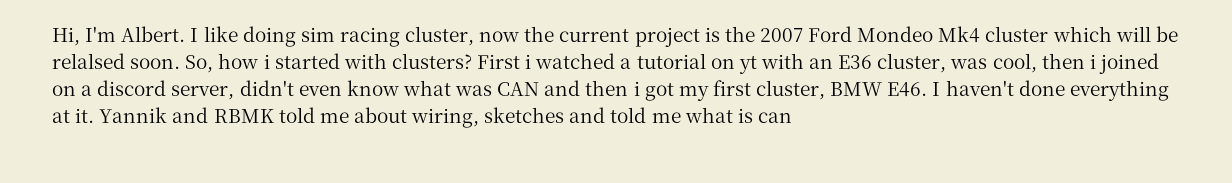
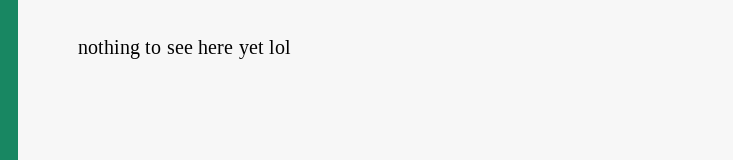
[52,26,1178,47] [52,53,1159,74] [52,80,1169,101] [52,107,792,128] Hi, I'm Albert. I like doing sim racing cluster, now the current project is the 2007 Ford Mondeo Mk4 cluster which will be relalsed soon. So, how i started with clusters? First i watched a tutorial on yt with an E36 cluster, was cool, then i joined on a discord server, didn't even know what was CAN and then i got my first cluster, BMW E46. I haven't done everything at it. Yannik and RBMK told me about wiring, sketches and told me what is can -> [78,40,291,59] nothing to see here yet lol

